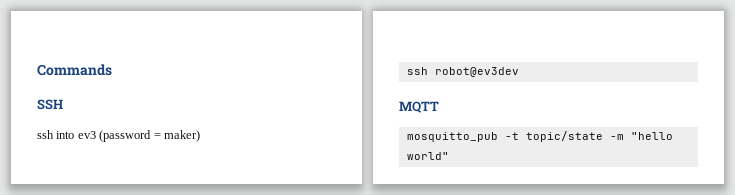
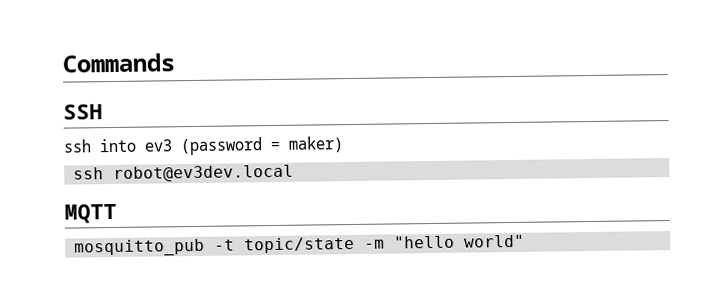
[434,67,519,77] robot@ev3dev -> [113,164,295,183] robot@ev3dev.local

